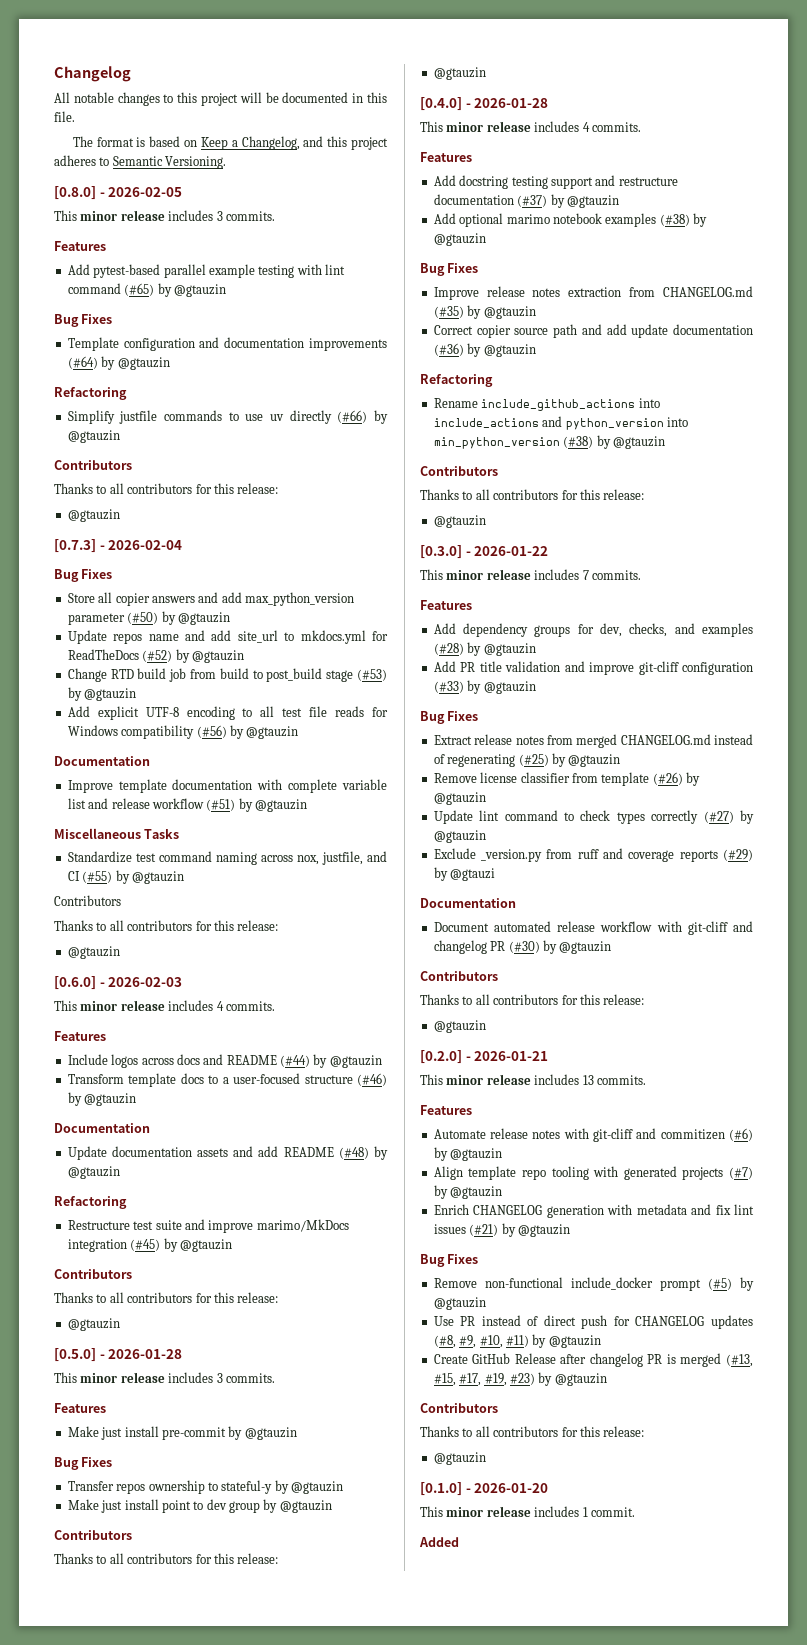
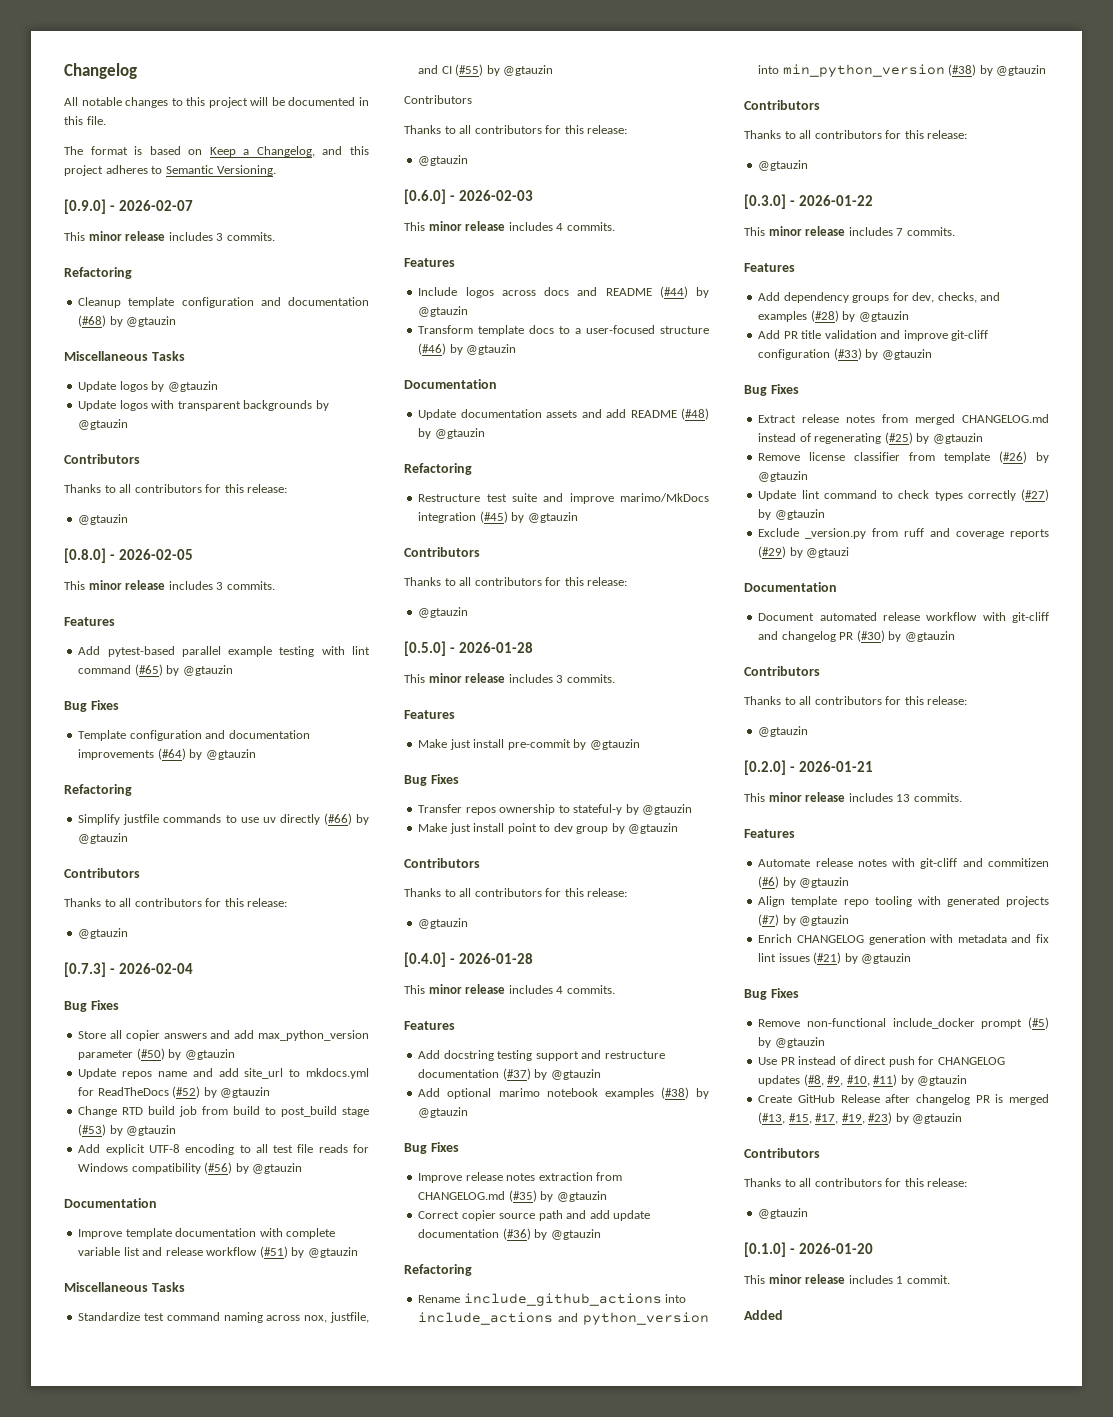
(227, 162) none -> [64,199,194,214] [64,231,275,241] [64,267,132,279] [78,297,369,308] [78,315,177,327] [64,351,185,361] [78,381,218,392] [78,400,329,411] [78,419,129,430] [64,454,140,464] [64,484,288,493] [78,514,129,525] // [0.9.0] - 2026-02-07 // This minor release includes 3 commits. // Refactoring // Cleanup template configuration and documentation (#68) by @gtauzin // Miscellaneous Tasks // Update logos by @gtauzin // Update logos with transparent backgrounds by @gtauzin // Contributors // Thanks to all contributors for this release: // @gtauzin

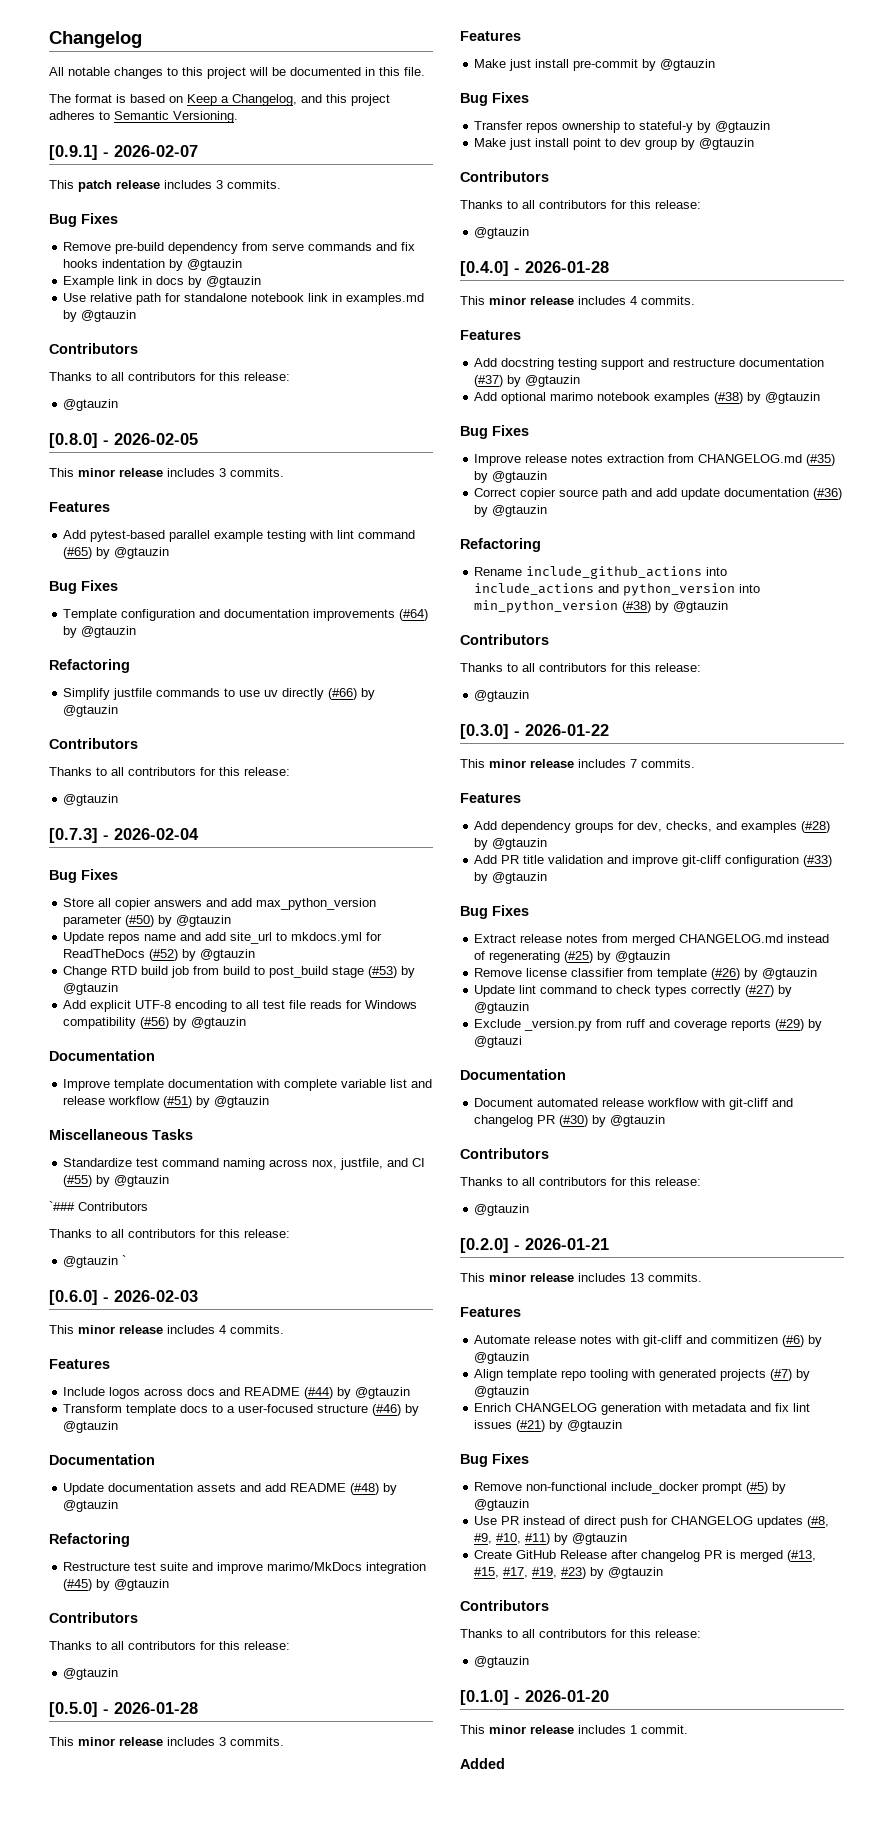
[64,199,106,214] [0.9.0] -> [49,145,98,160] [0.9.1]
[88,231,275,241] [64,267,132,279] [78,297,369,308] [78,315,177,327] [64,351,185,361] [78,381,218,392] [78,400,313,411] minor release includes 3 commits. // Refactoring // Cleanup template configuration and documentation (#68) by @gtauzin // Miscellaneous Tasks // Update logos by @gtauzin // Update logos with transparent backgrounds -> [78,180,281,192] [49,213,118,227] [63,242,416,254] [63,259,243,271] [63,276,262,288] [63,293,425,305] patch release includes 3 commits. // Bug Fixes // Remove pre-build dependency from serve commands and fix hooks indentation by @gtauzin // Example link in docs by @gtauzin // Use relative path for standalone notebook link in examples.md
[404,95,472,104] [404,125,628,134] [418,155,469,166] Contributors // Thanks to all contributors for this release: // @gtauzin -> [49,1201,148,1211] [49,1229,290,1238] [63,1255,127,1268] `### Contributors // Thanks to all contributors for this release: // @gtauzin `

